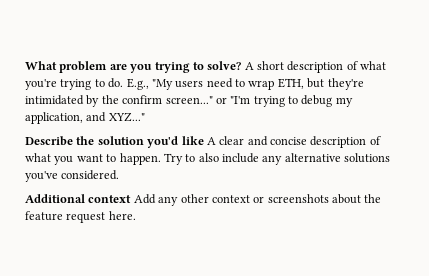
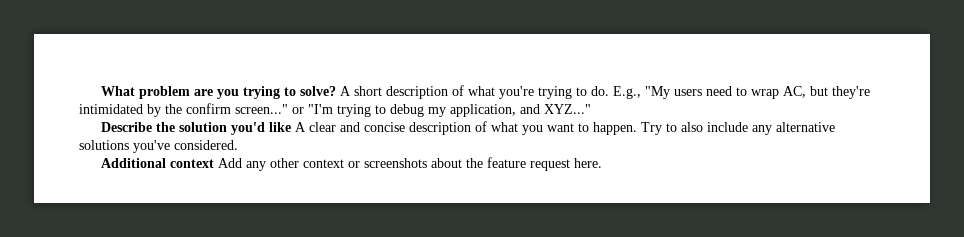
[277,78,304,89] ETH, -> [782,86,806,98] AC,

